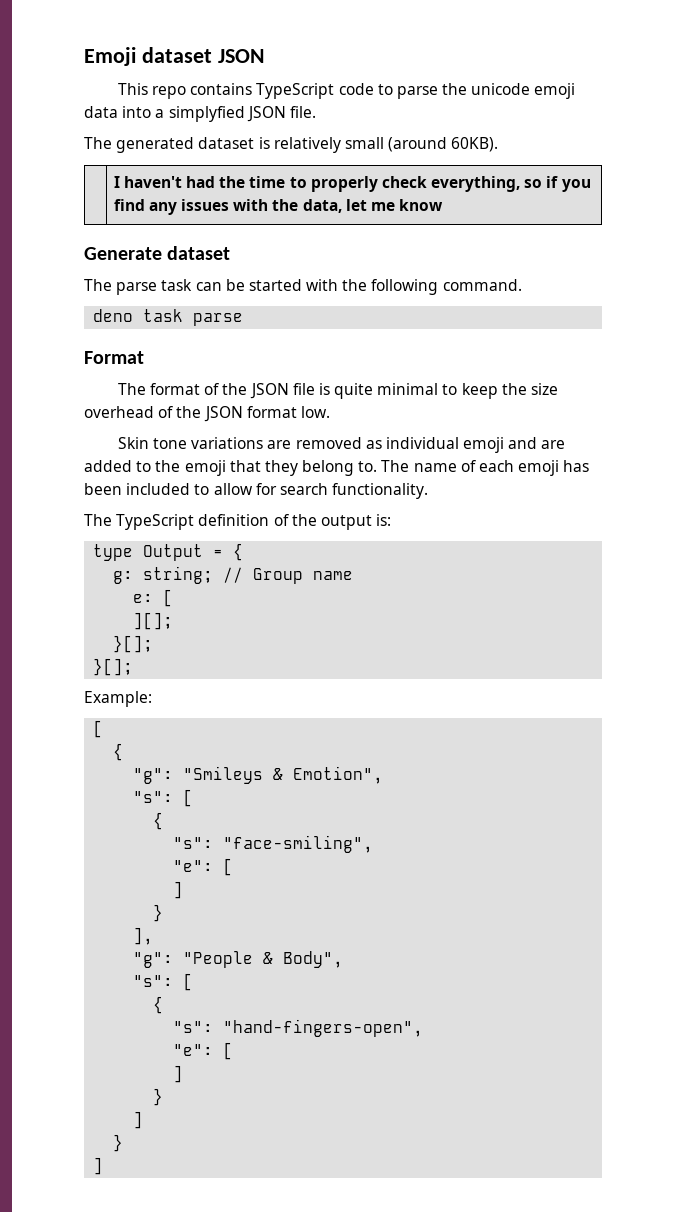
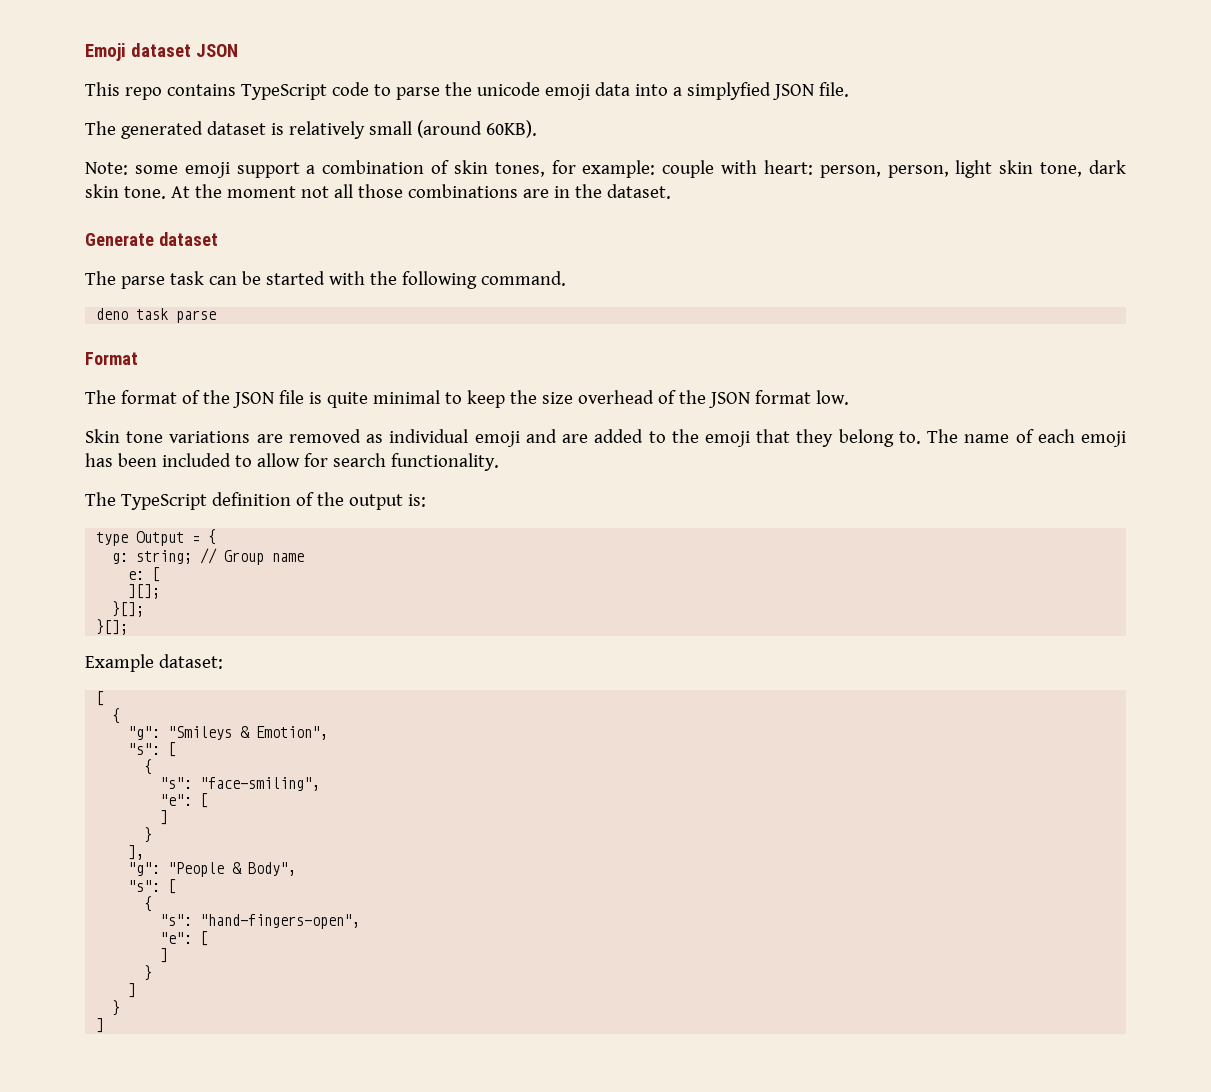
[113,176,591,192] [113,199,444,215] // | I haven't had the time to properly check everything, so if you find any issues with the data, let me know -> [85,160,1127,178] [85,184,671,199] // Note: some emoji support a combination of skin tones, for example: couple with heart: person, person, light skin tone, dark skin tone. At the moment not all those combinations are in the dataset.
[84,691,152,707] Example: -> [85,654,223,672] Example dataset:

